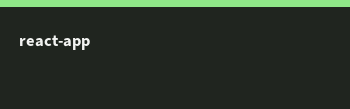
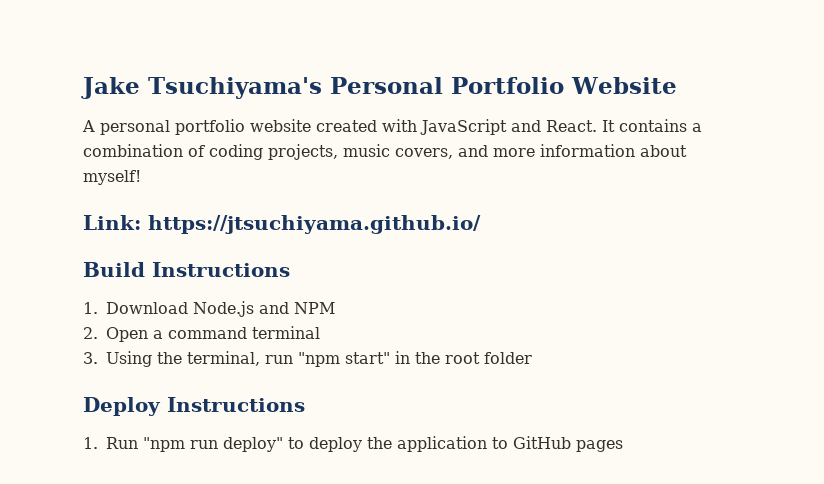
[19,35,90,50] react-app -> [81,77,677,99] [82,119,702,135] [83,144,687,160] [83,170,141,185] [83,215,481,234] [83,262,290,277] [83,301,335,317] [83,326,320,342] [83,351,532,367] [83,397,305,416] [83,436,623,452] Jake Tsuchiyama's Personal Portfolio Website // A personal portfolio website created with JavaScript and React. It contains a combination of coding projects, music covers, and more information about myself! // Link: https://jtsuchiyama.github.io/ // Build Instructions // 1. Download Node.js and NPM // 2. Open a command terminal // 3. Using the terminal, run "npm start" in the root folder // Deploy Instructions // 1. Run "npm run deploy" to deploy the application to GitHub pages

